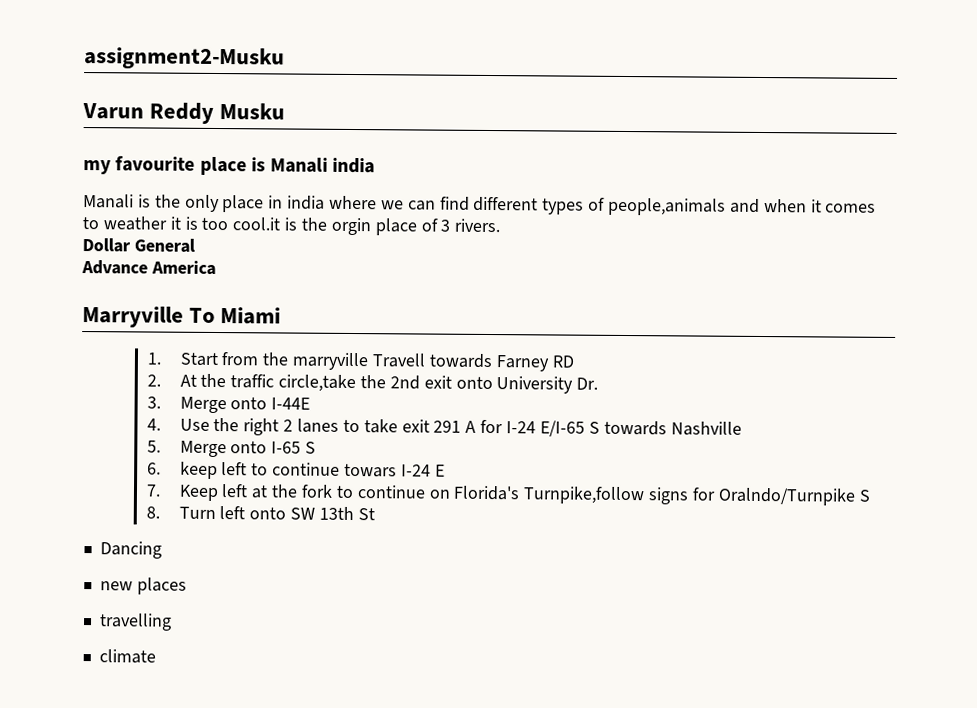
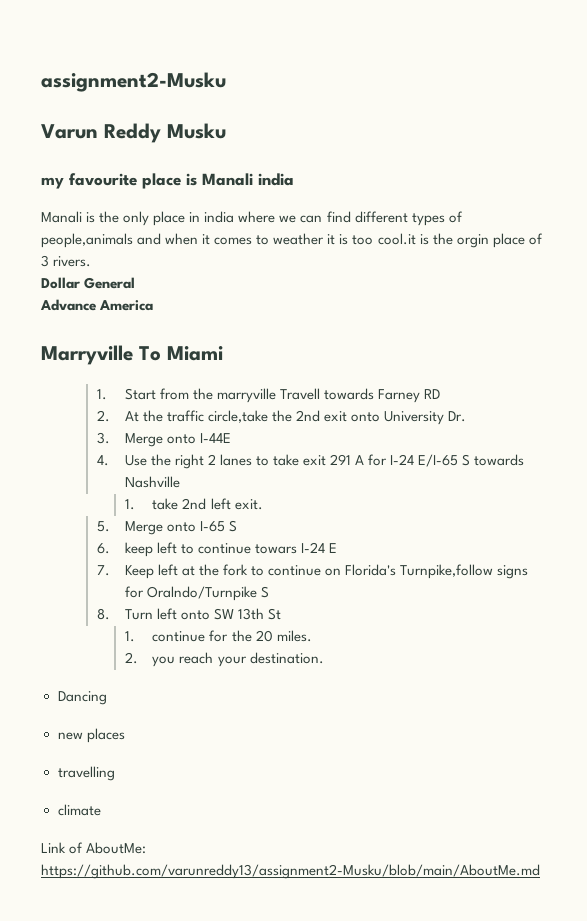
(742, 428) none -> [124,498,263,510] // 1. take 2nd left exit.
(375, 514) none -> [124,630,312,642] [124,652,324,667] // 1. continue for the 20 miles. // 2. you reach your destination.
(156, 656) none -> [41,842,147,854] [41,864,540,879] // Link of AboutMe: https://github.com/varunreddy13/assignment2-Musku/blob/main/AboutMe.md

